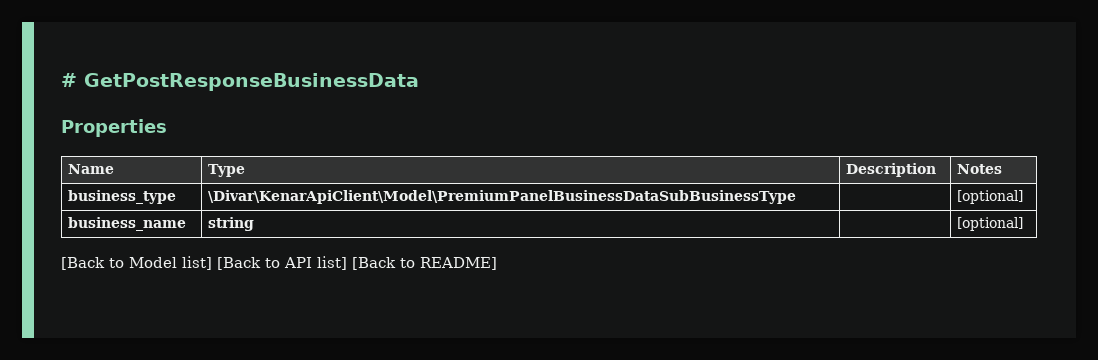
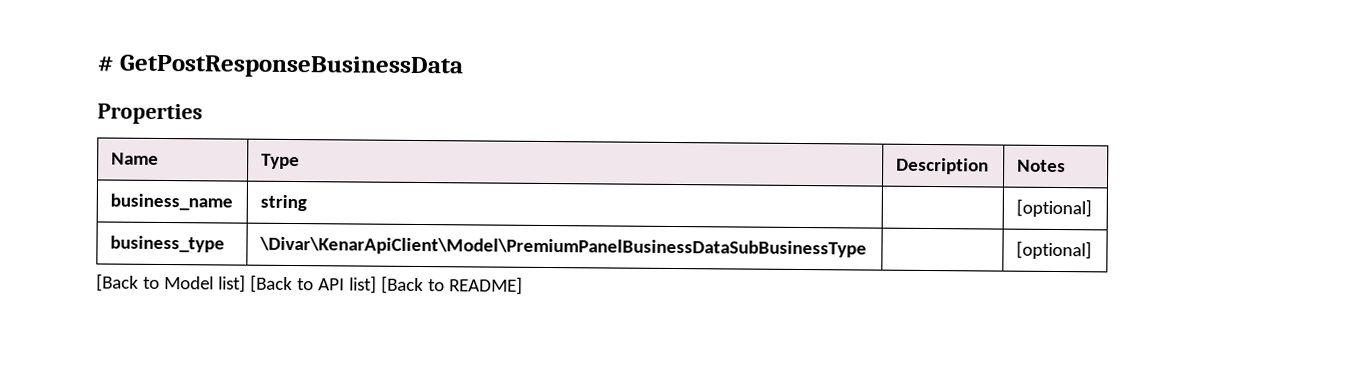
[68,190,177,204] [208,190,797,204] [957,190,1024,204] [68,217,187,231] [208,217,255,231] business_type | \Divar\KenarApiClient\Model\PremiumPanelBusinessDataSubBusinessType | | [optional] // business_name | string -> [109,193,233,211] [259,194,307,212] [1015,198,1092,218] [109,235,225,253] [258,236,867,258] business_name | string | | [optional] // business_type | \Divar\KenarApiClient\Model\PremiumPanelBusinessDataSubBusinessType

